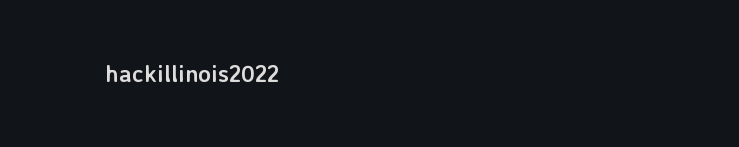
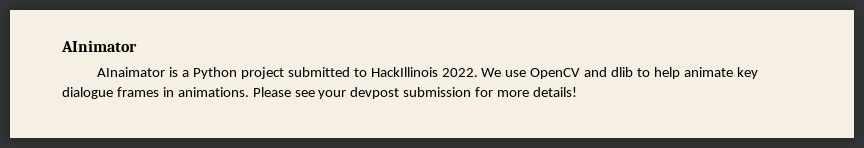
[105,65,279,82] hackillinois2022 -> [61,40,137,52] [97,67,758,79] [62,87,578,99] AInimator // AInaimator is a Python project submitted to HackIllinois 2022. We use OpenCV and dlib to help animate key dialogue frames in animations. Please see your devpost submission for more details!

